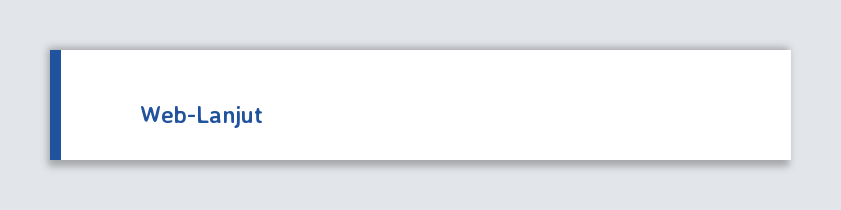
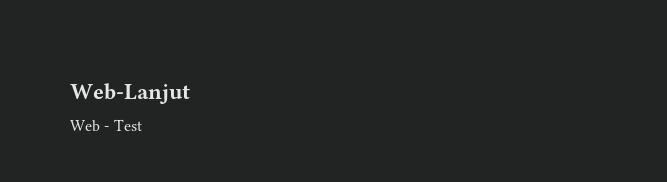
(263, 117) none -> [70,119,142,132] // Web - Test

